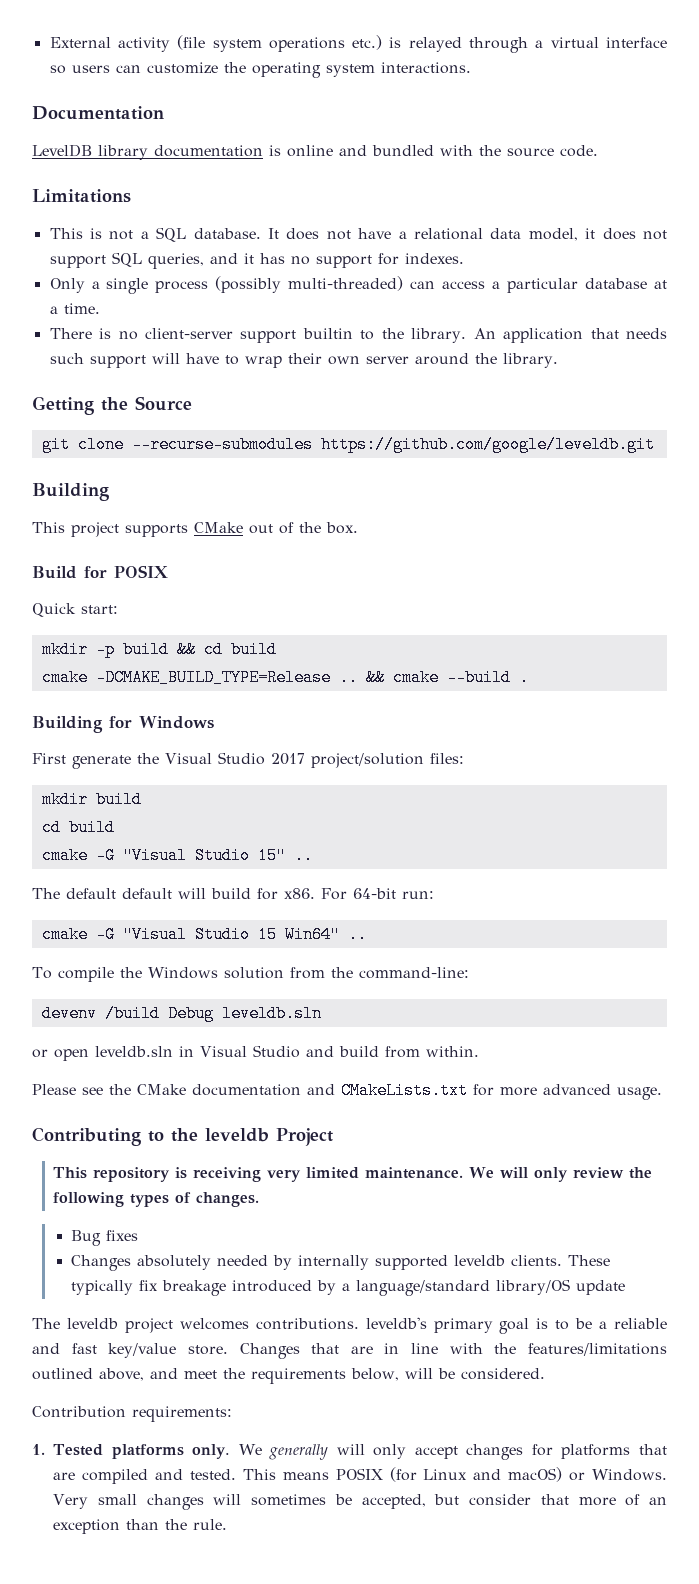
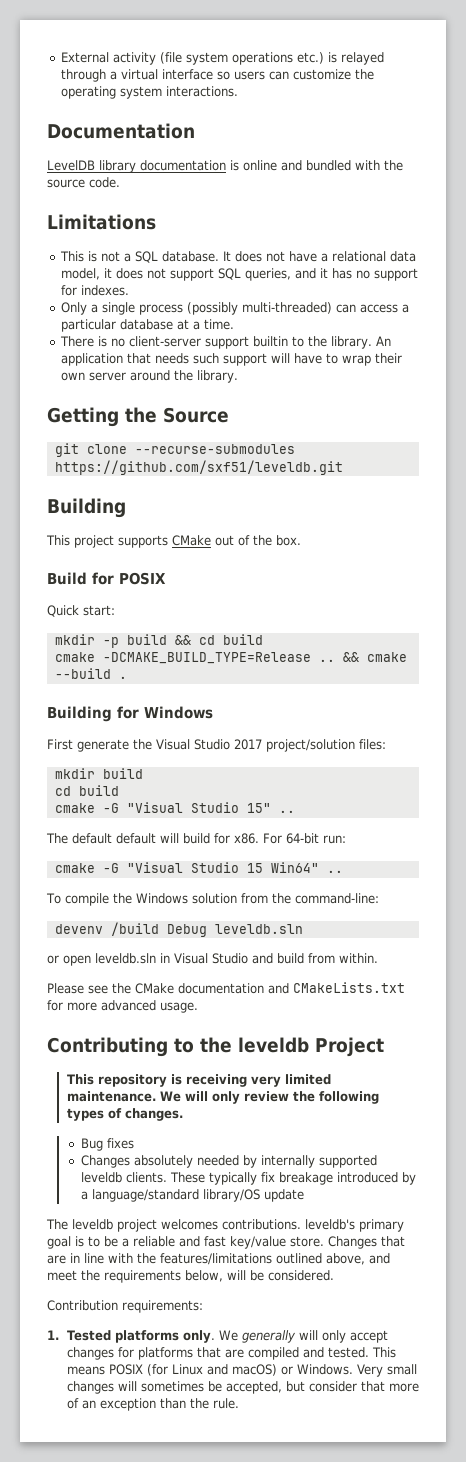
[320,436,655,453] https://github.com/google/leveldb.git -> [54,460,343,475] https://github.com/sxf51/leveldb.git

